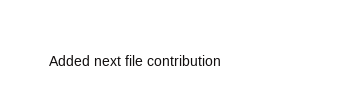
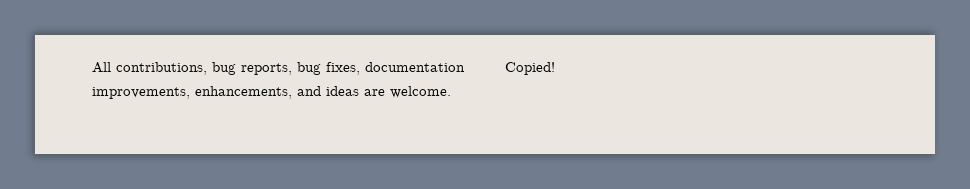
[49,55,221,66] Added next file contribution -> [92,62,465,75] [92,86,451,99] [505,62,555,75] All contributions, bug reports, bug fixes, documentation improvements, enhancements, and ideas are welcome. Copied!

